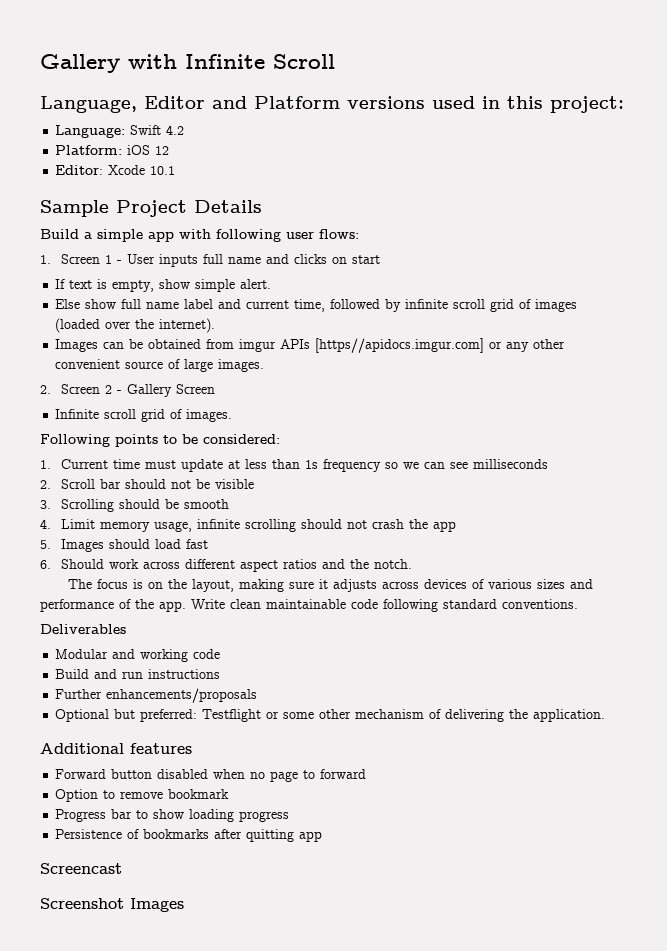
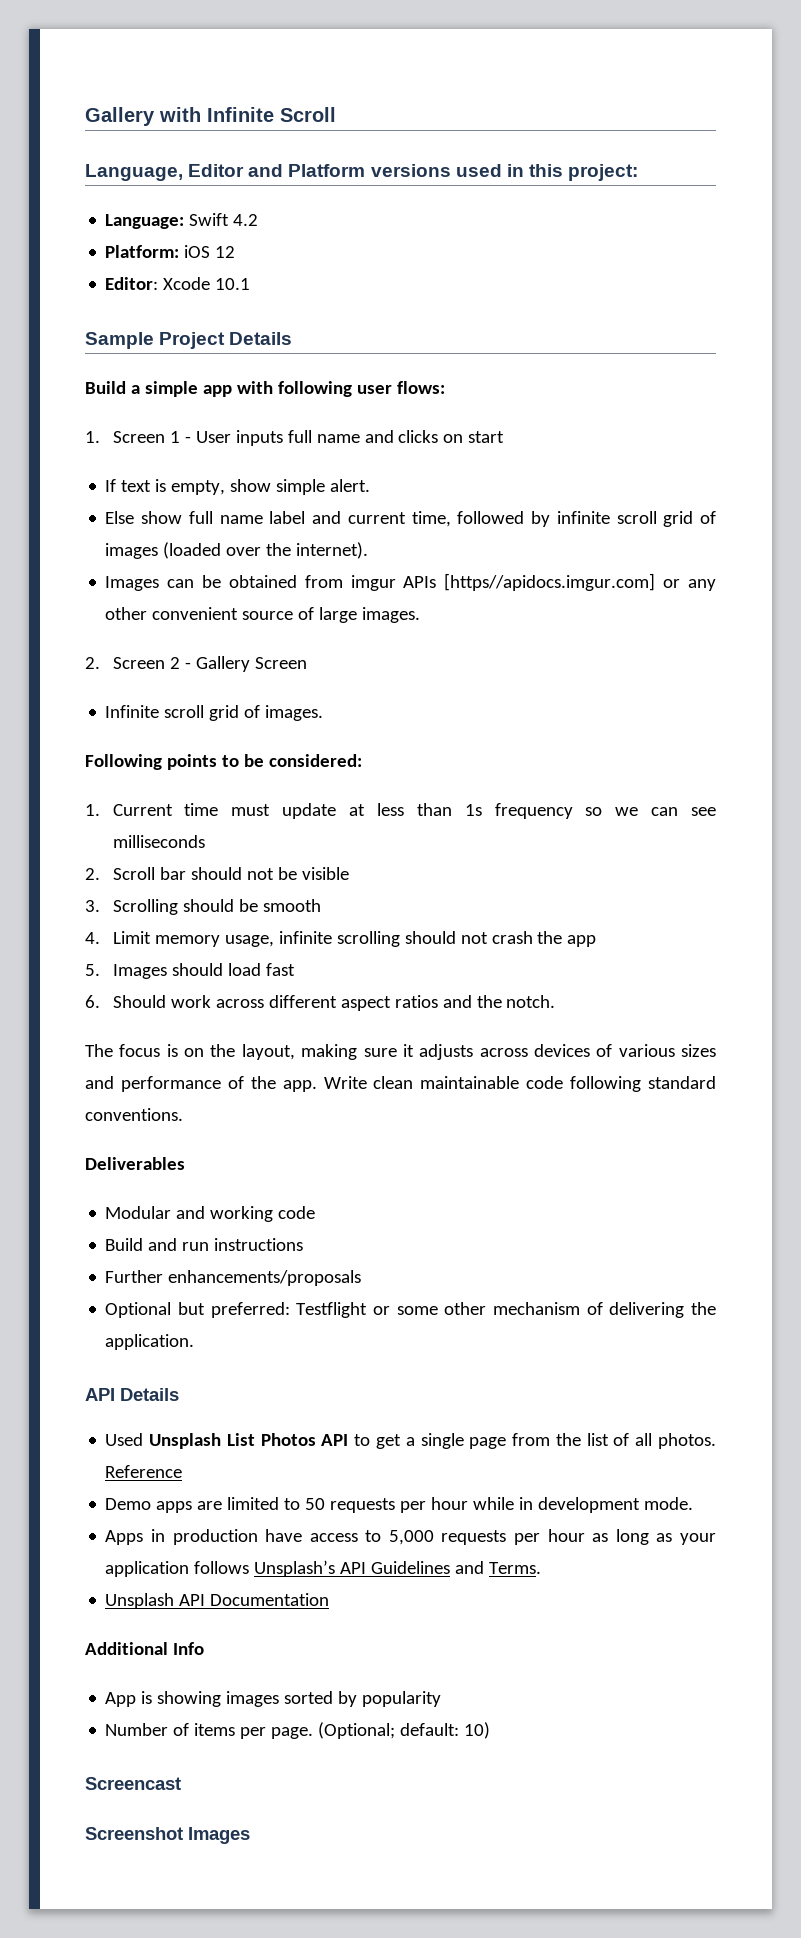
[40,743,192,754] [55,769,367,782] [55,789,230,802] [55,809,290,822] [55,829,323,842] Additional features // Forward button disabled when no page to forward // Option to remove bookmark // Progress bar to show loading progress // Persistence of bookmarks after quitting app -> [85,1388,179,1401] [105,1433,716,1449] [105,1465,183,1478] [105,1497,694,1513] [105,1529,716,1545] [105,1560,542,1577] [105,1593,330,1609] [85,1642,204,1655] [105,1691,442,1707] [105,1722,491,1739] API Details // Used Unsplash List Photos API to get a single page from the list of all photos. Reference // Demo apps are limited to 50 requests per hour while in development mode. // Apps in production have access to 5,000 requests per hour as long as your application follows Unsplash’s API Guidelines and Terms. // Unsplash API Documentation // Additional Info // App is showing images sorted by popularity // Number of items per page. (Optional; default: 10)

